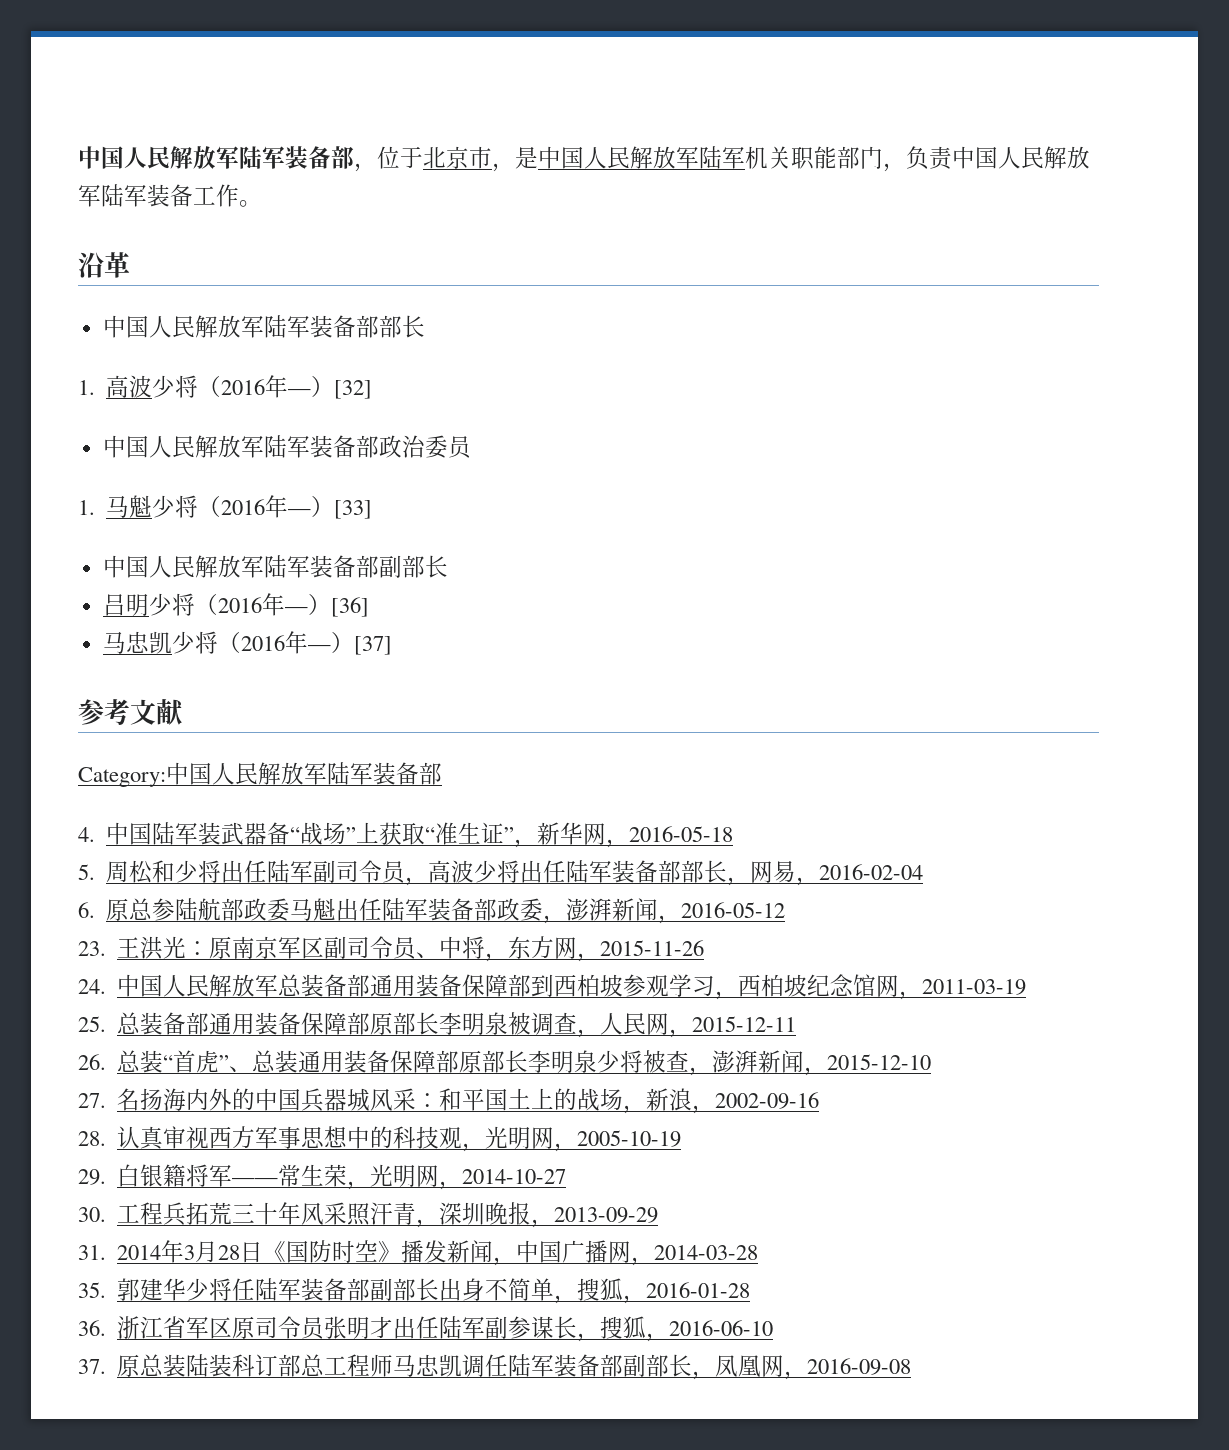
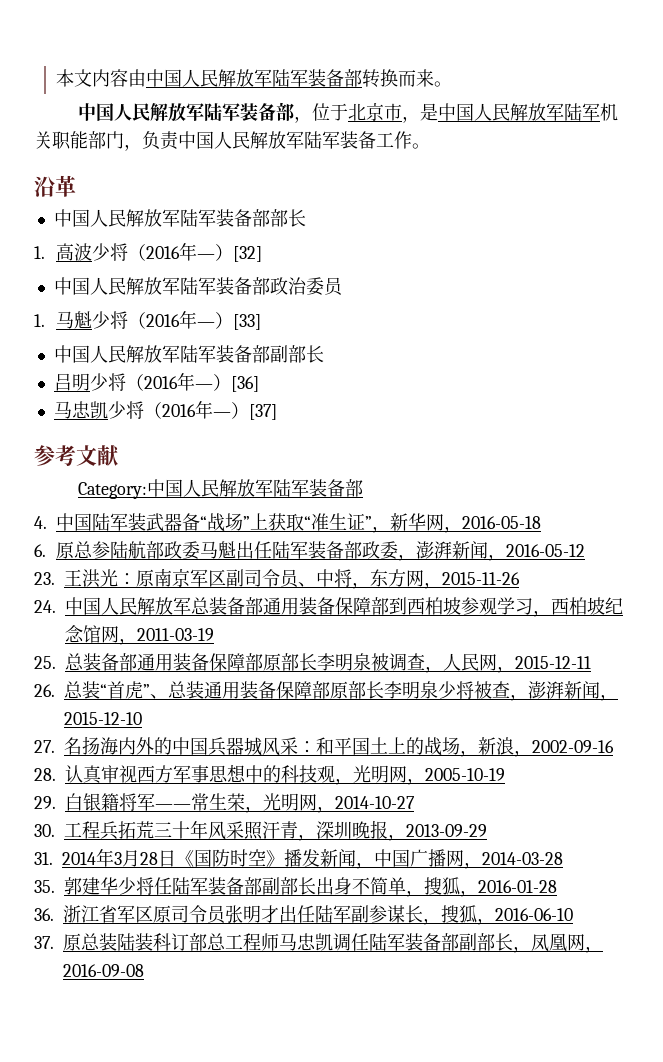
(78, 157) none -> [56,69,453,88] 本文内容由中国人民解放军陆军装备部转换而来。 //
[78,860,924,886] // 5.周松和少将出任陆军副司令员，高波少将出任陆军装备部部长，网易，2016-02-04 -> (542, 522) none

